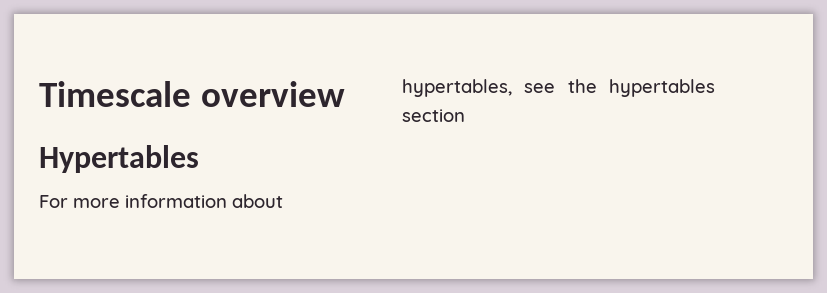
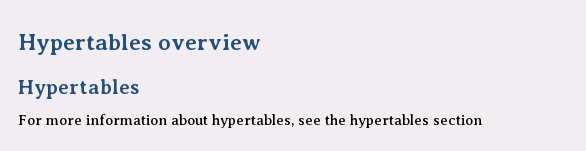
[39,81,191,107] Timescale -> [18,34,152,55] Hypertables

